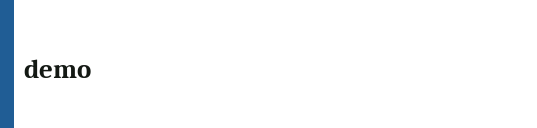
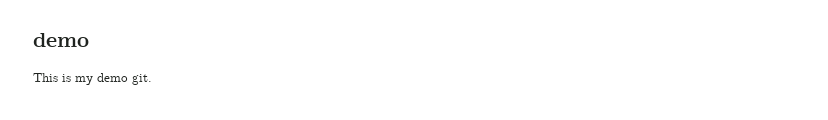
[24,59,91,78] demo -> [33,33,89,47] [33,73,152,85] demo // This is my demo git.

